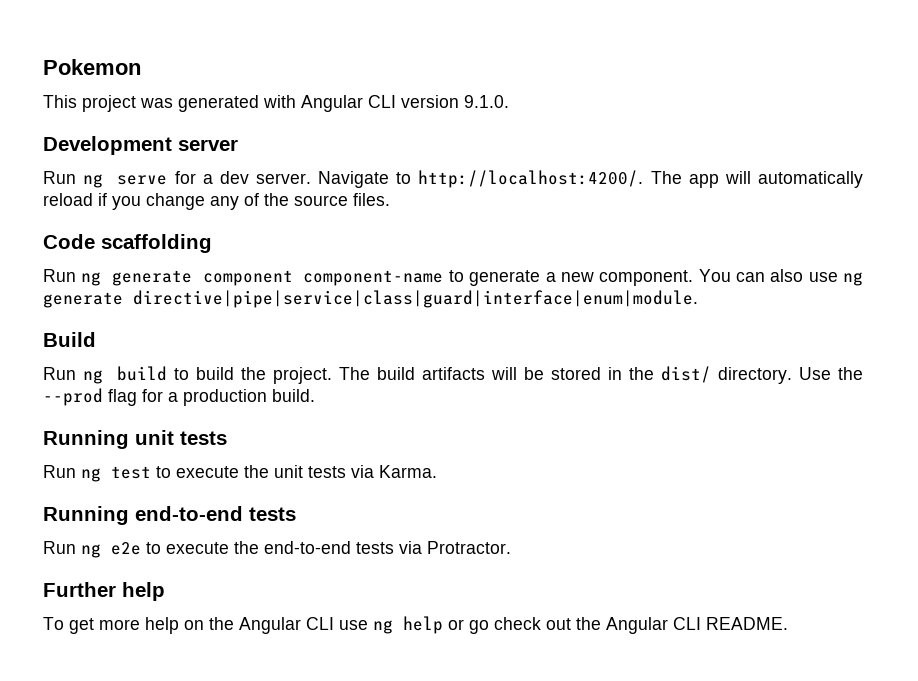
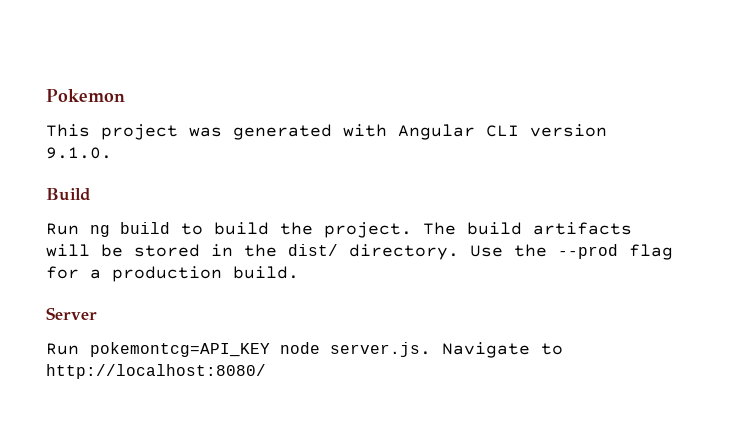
[43,136,238,155] [43,170,863,188] [43,193,390,210] [43,234,212,253] [43,269,864,286] [43,290,698,308] // Development server // Run ng serve for a dev server. Navigate to http://localhost:4200/. The app will automatically reload if you change any of the source files. // Code scaffolding // Run ng generate component component-name to generate a new component. You can also use ng generate directive|pipe|service|class|guard|interface|enum|module. -> (112, 153) none
[43,430,227,449] [43,465,437,482] [43,506,296,525] [43,541,511,558] [43,582,165,601] [43,616,788,634] Running unit tests // Run ng test to execute the unit tests via Karma. // Running end-to-end tests // Run ng e2e to execute the end-to-end tests via Protractor. // Further help // To get more help on the Angular CLI use ng help or go check out the Angular CLI README. -> [46,307,97,320] [46,342,563,358] [46,364,266,379] Server // Run pokemontcg=API_KEY node server.js. Navigate to http://localhost:8080/

